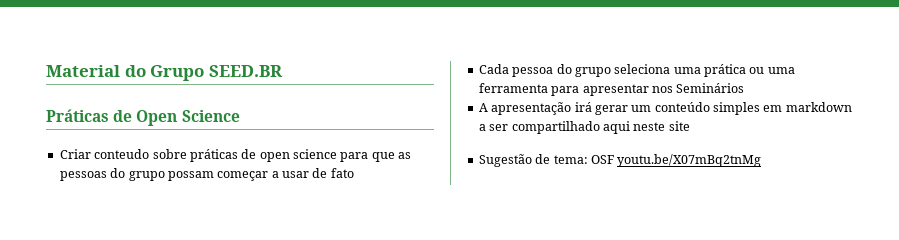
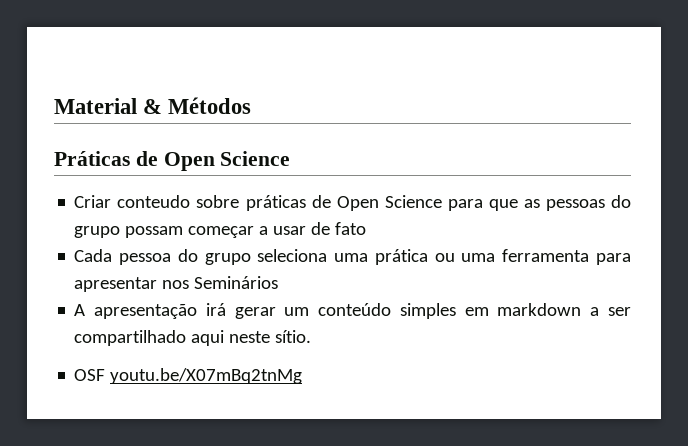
[124,65,283,81] do Grupo SEED.BR -> [143,97,252,114] & Métodos
[259,149,337,162] open science -> [336,195,442,211] Open Science
[668,121,690,131] [478,154,588,167] site // Sugestão de tema: -> [275,330,312,343] sítio. //

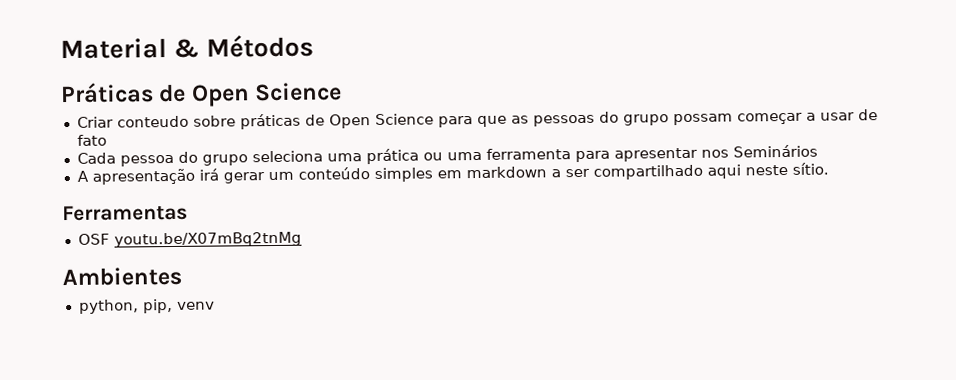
(312, 336) none -> [62,204,188,222] // Ferramentas
(303, 376) none -> [62,266,182,287] [78,298,215,314] // Ambientes // python, pip, venv

